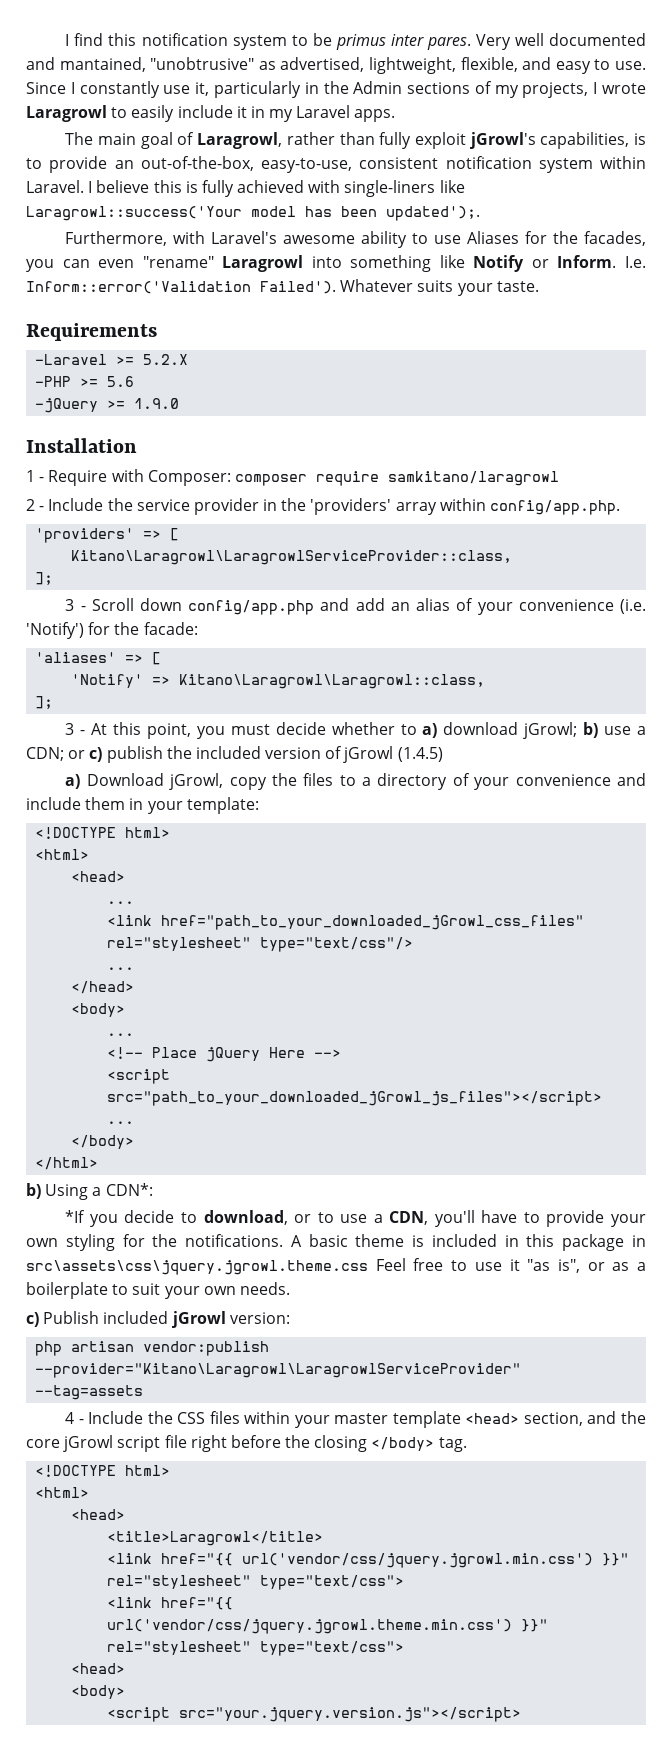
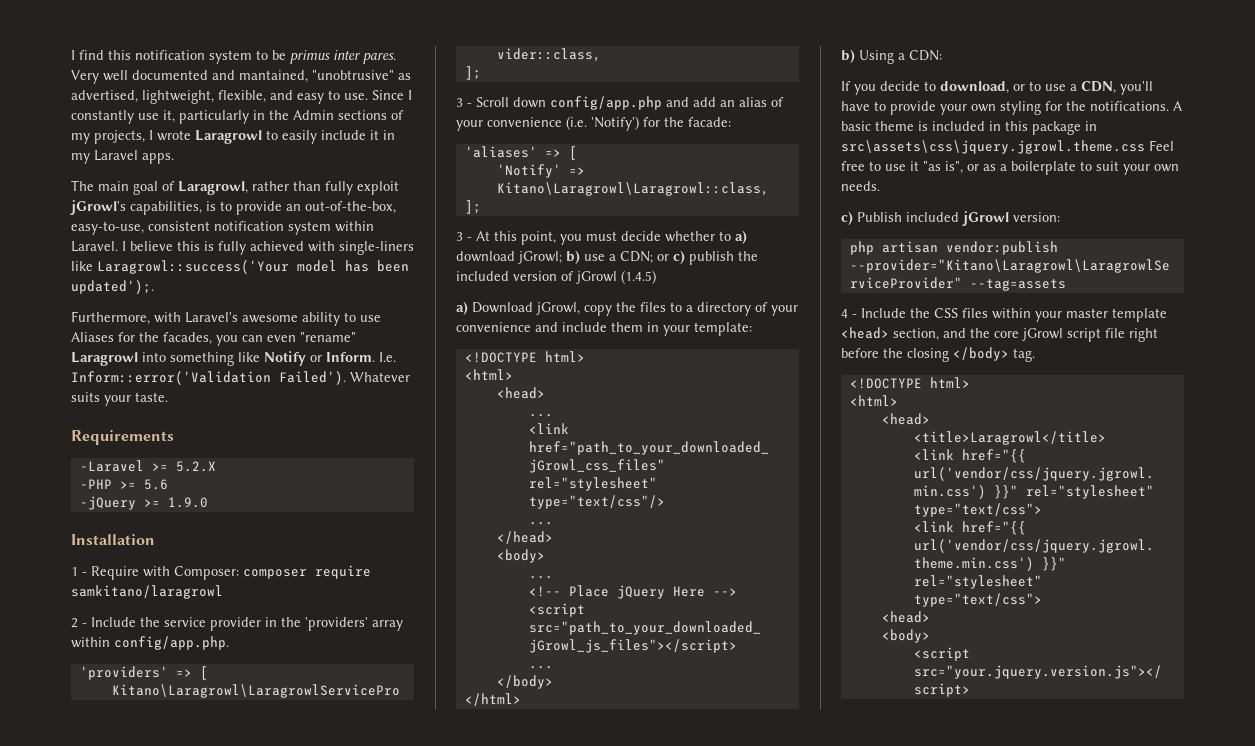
[105,1183,153,1196] [65,1210,86,1223] CDN*: // *If -> [909,50,942,61] [841,81,851,91] CDN: // If

